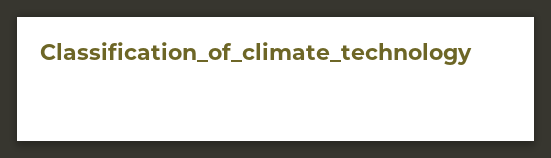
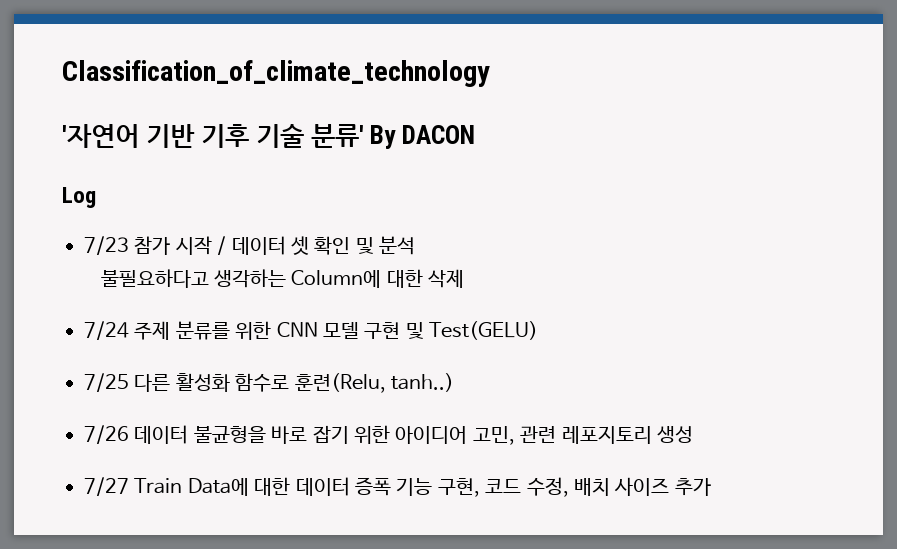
(472, 53) none -> [62,124,476,149] [62,187,96,208] [84,236,416,255] [100,269,465,288] [84,321,539,340] [84,373,454,393] [84,425,693,445] [84,477,711,497] // '자연어 기반 기후 기술 분류' By DACON // Log // 7/23 참가 시작 / 데이터 셋 확인 및 분석 // 불필요하다고 생각하는 Column에 대한 삭제 // 7/24 주제 분류를 위한 CNN 모델 구현 및 Test(GELU) // 7/25 다른 활성화 함수로 훈련(Relu, tanh..) // 7/26 데이터 불균형을 바로 잡기 위한 아이디어 고민, 관련 레포지토리 생성 // 7/27 Train Data에 대한 데이터 증폭 기능 구현, 코드 수정, 배치 사이즈 추가

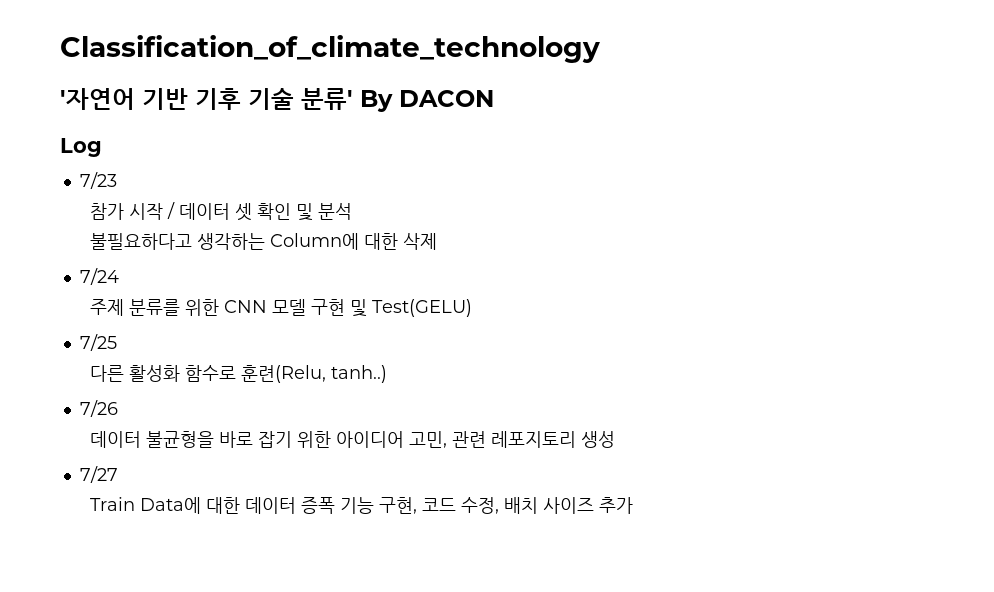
(129, 245) none -> (117, 180) //
(129, 330) none -> (119, 276) //
(129, 382) none -> (117, 342) //
(129, 434) none -> (118, 408) //
(129, 486) none -> (118, 474) //

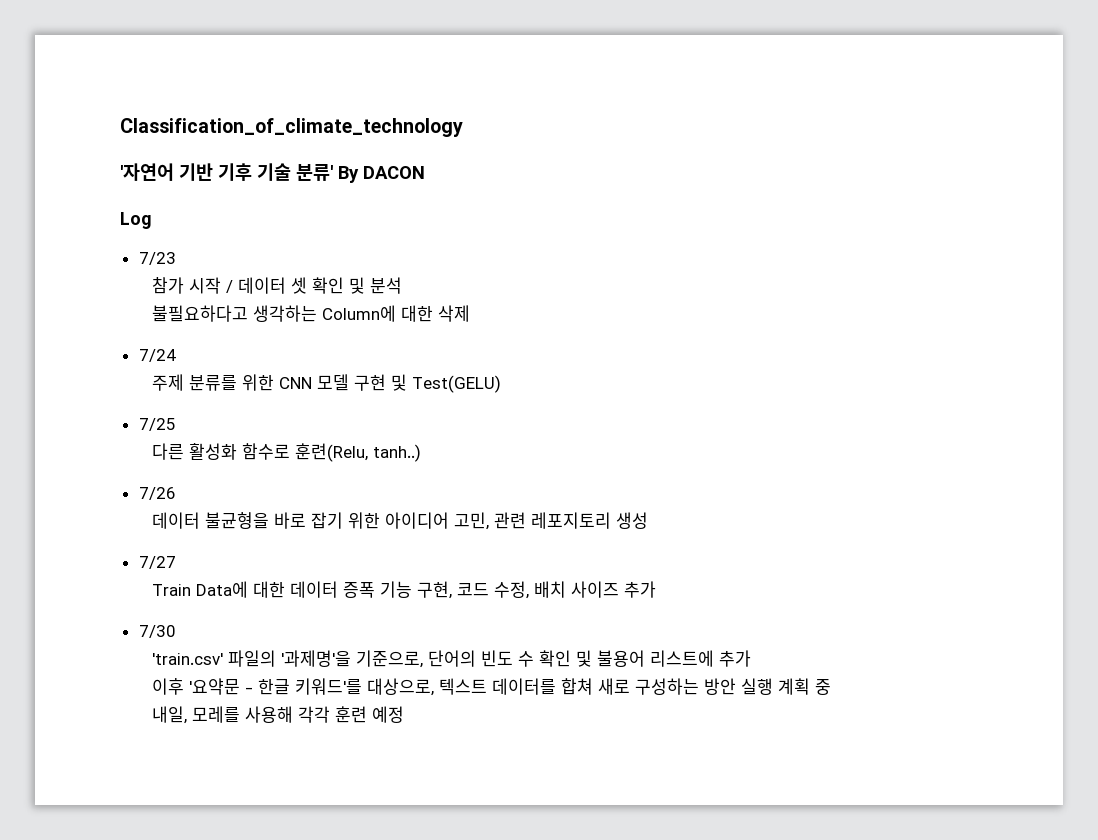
(633, 505) none -> [138,625,176,638] [151,650,751,668] [151,678,831,696] [151,706,404,724] // 7/30 // 'train.csv' 파일의 '과제명'을 기준으로, 단어의 빈도 수 확인 및 불용어 리스트에 추가 // 이후 '요약문 - 한글 키워드'를 대상으로, 텍스트 데이터를 합쳐 새로 구성하는 방안 실행 계획 중 // 내일, 모레를 사용해 각각 훈련 예정

